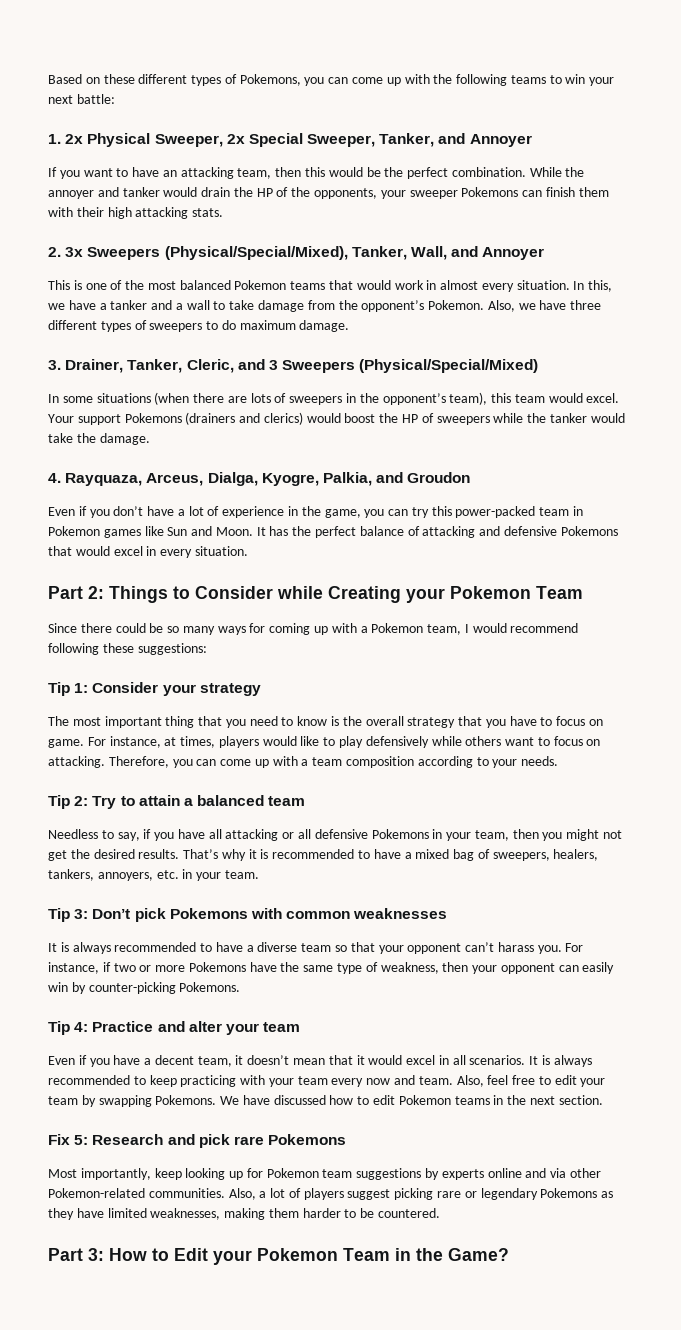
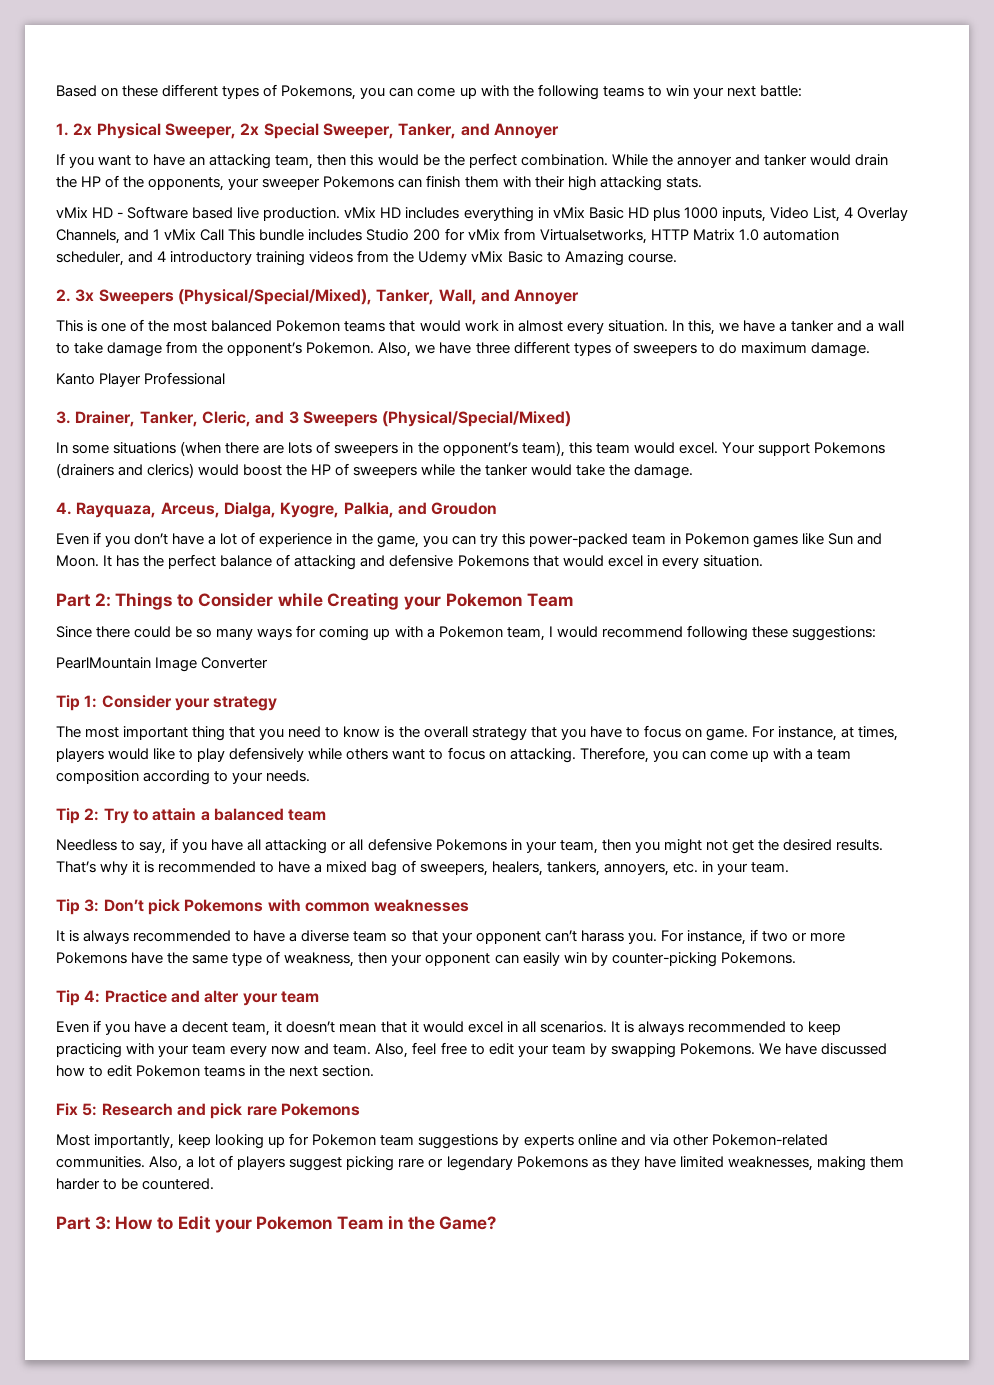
(224, 212) none -> [56,206,909,222] [56,228,839,244] [56,250,677,266] // vMix HD - Software based live production. vMix HD includes everything in vMix Basic HD plus 1000 inputs, Video List, 4 Overlay Channels, and 1 vMix Call This bundle includes Studio 200 for vMix from Virtualsetworks, HTTP Matrix 1.0 automation scheduler, and 4 introductory training videos from the Udemy vMix Basic to Amazing course.
(350, 326) none -> [56,372,226,387] // Kanto Player Professional
(207, 649) none -> [56,657,269,672] // PearlMountain Image Converter

